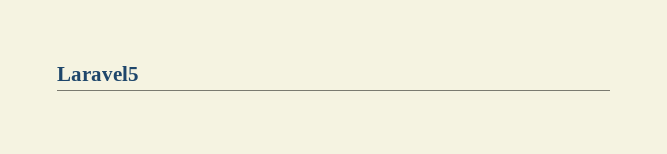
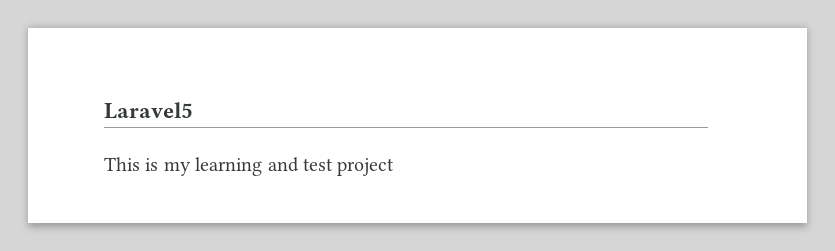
(139, 73) none -> [104,157,395,176] // This is my learning and test project

